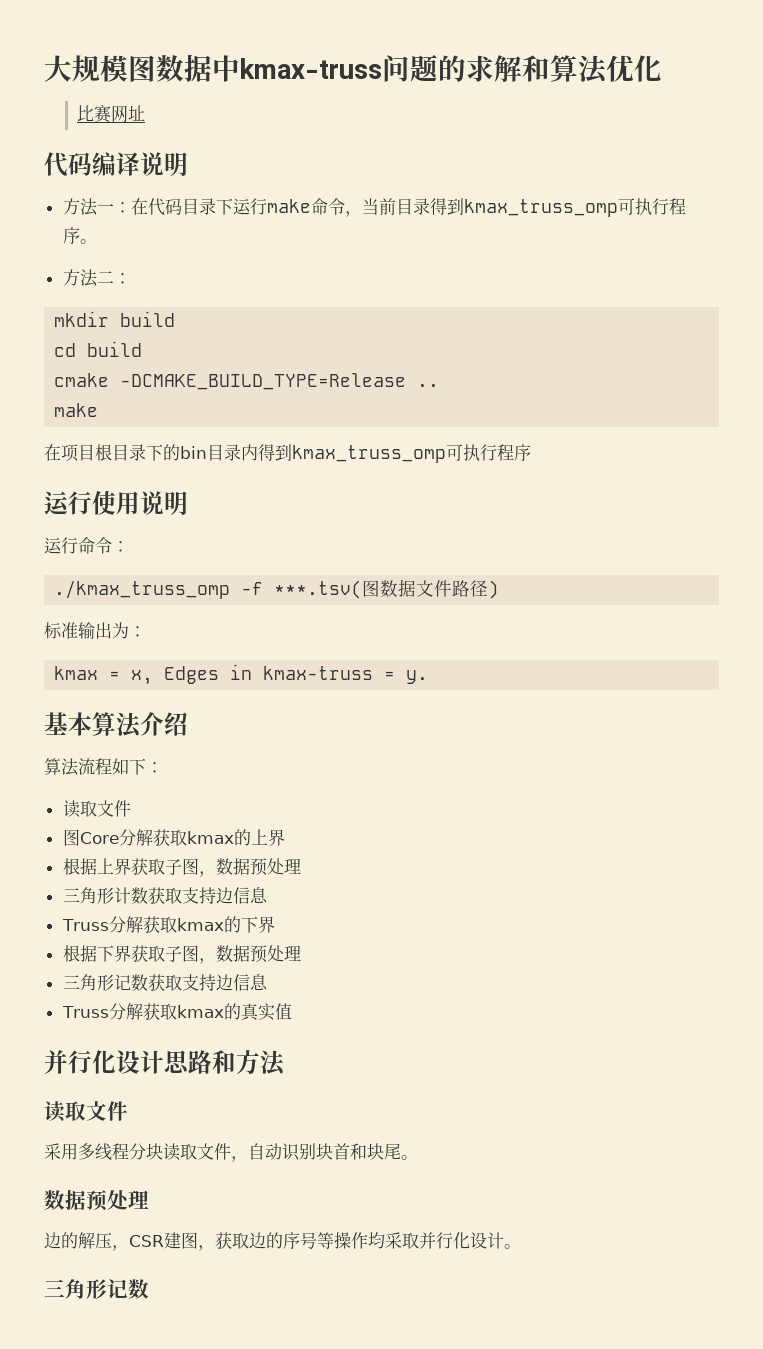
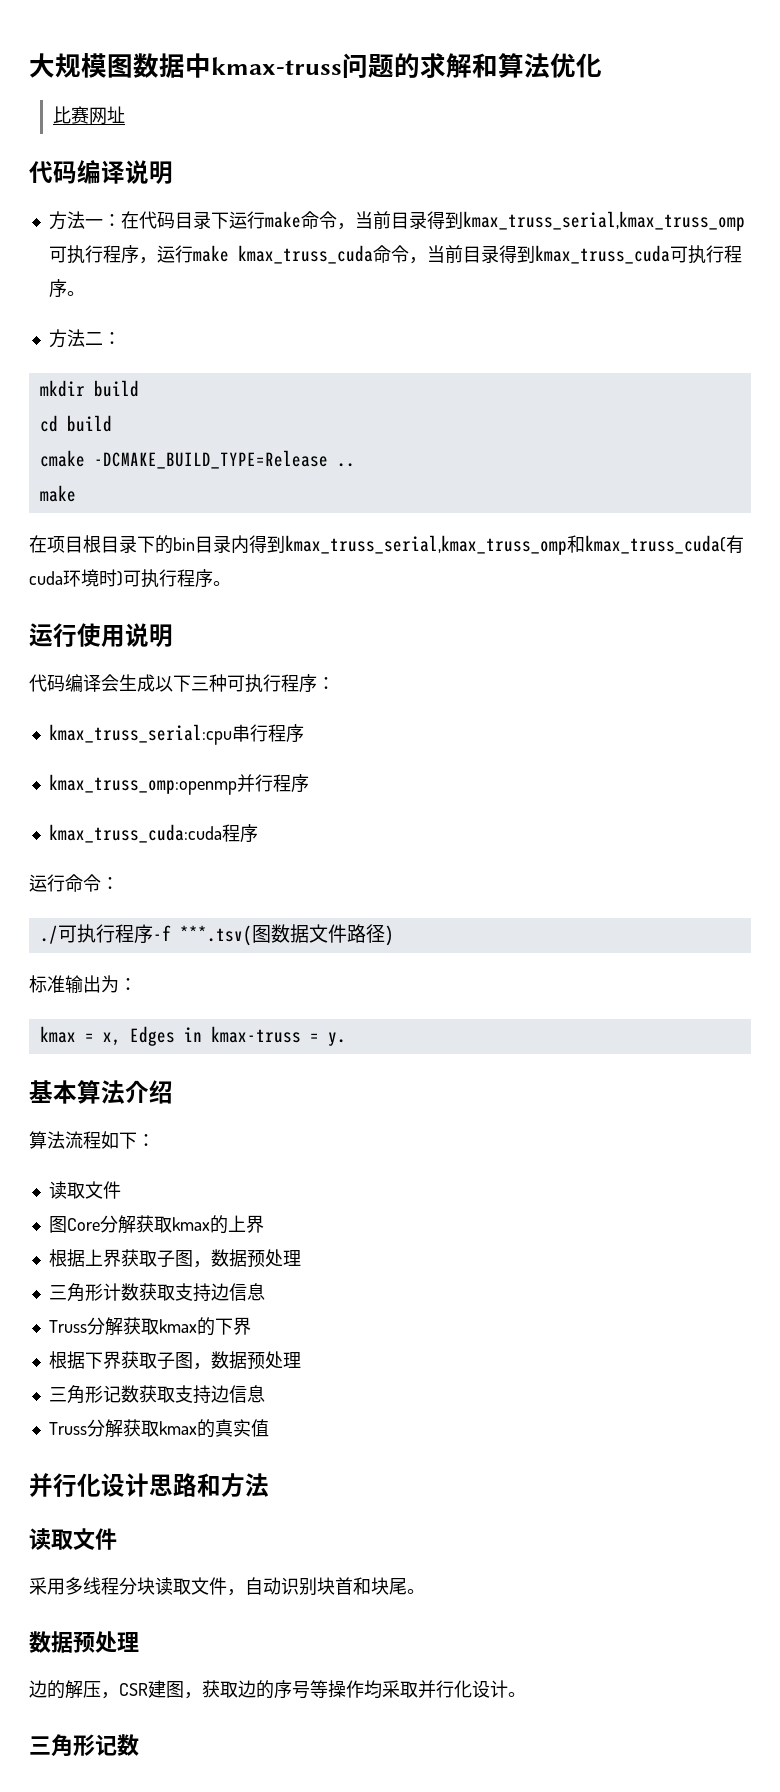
[463,199,618,217] kmax_truss_omp -> [462,211,745,231] [48,245,670,264] kmax_truss_serial,kmax_truss_omp可执行程序，运行make kmax_truss_cuda命令，当前目录得到kmax_truss_cuda
[292,444,531,463] kmax_truss_omp可执行程序 -> [285,535,744,555] [29,569,231,588] kmax_truss_serial,kmax_truss_omp和kmax_truss_cuda(有cuda环境时)可执行程序。
(188, 503) none -> [29,674,335,693] [48,724,304,745] [48,774,309,795] [48,824,258,843] // 代码编译会生成以下三种可执行程序： // kmax_truss_serial:cpu串行程序 // kmax_truss_omp:openmp并行程序 // kmax_truss_cuda:cuda程序
[54,581,231,599] ./kmax_truss_omp -> [39,924,153,944] ./可执行程序

